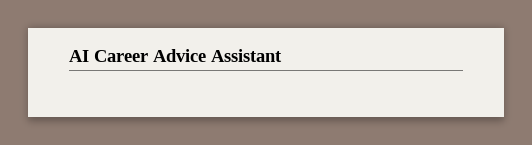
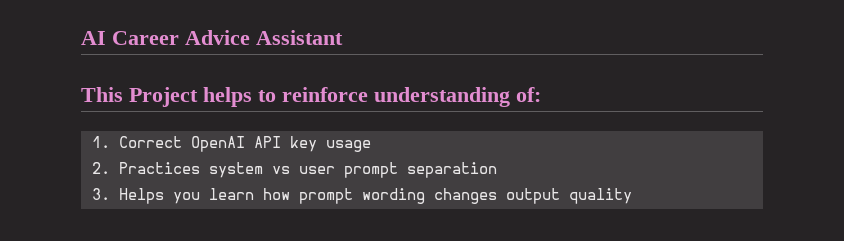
(282, 55) none -> [81,87,541,107] [91,136,371,152] [91,162,497,178] [91,188,632,204] // This Project helps to reinforce understanding of: // 1. Correct OpenAI API key usage // 2. Practices system vs user prompt separation // 3. Helps you learn how prompt wording changes output quality

